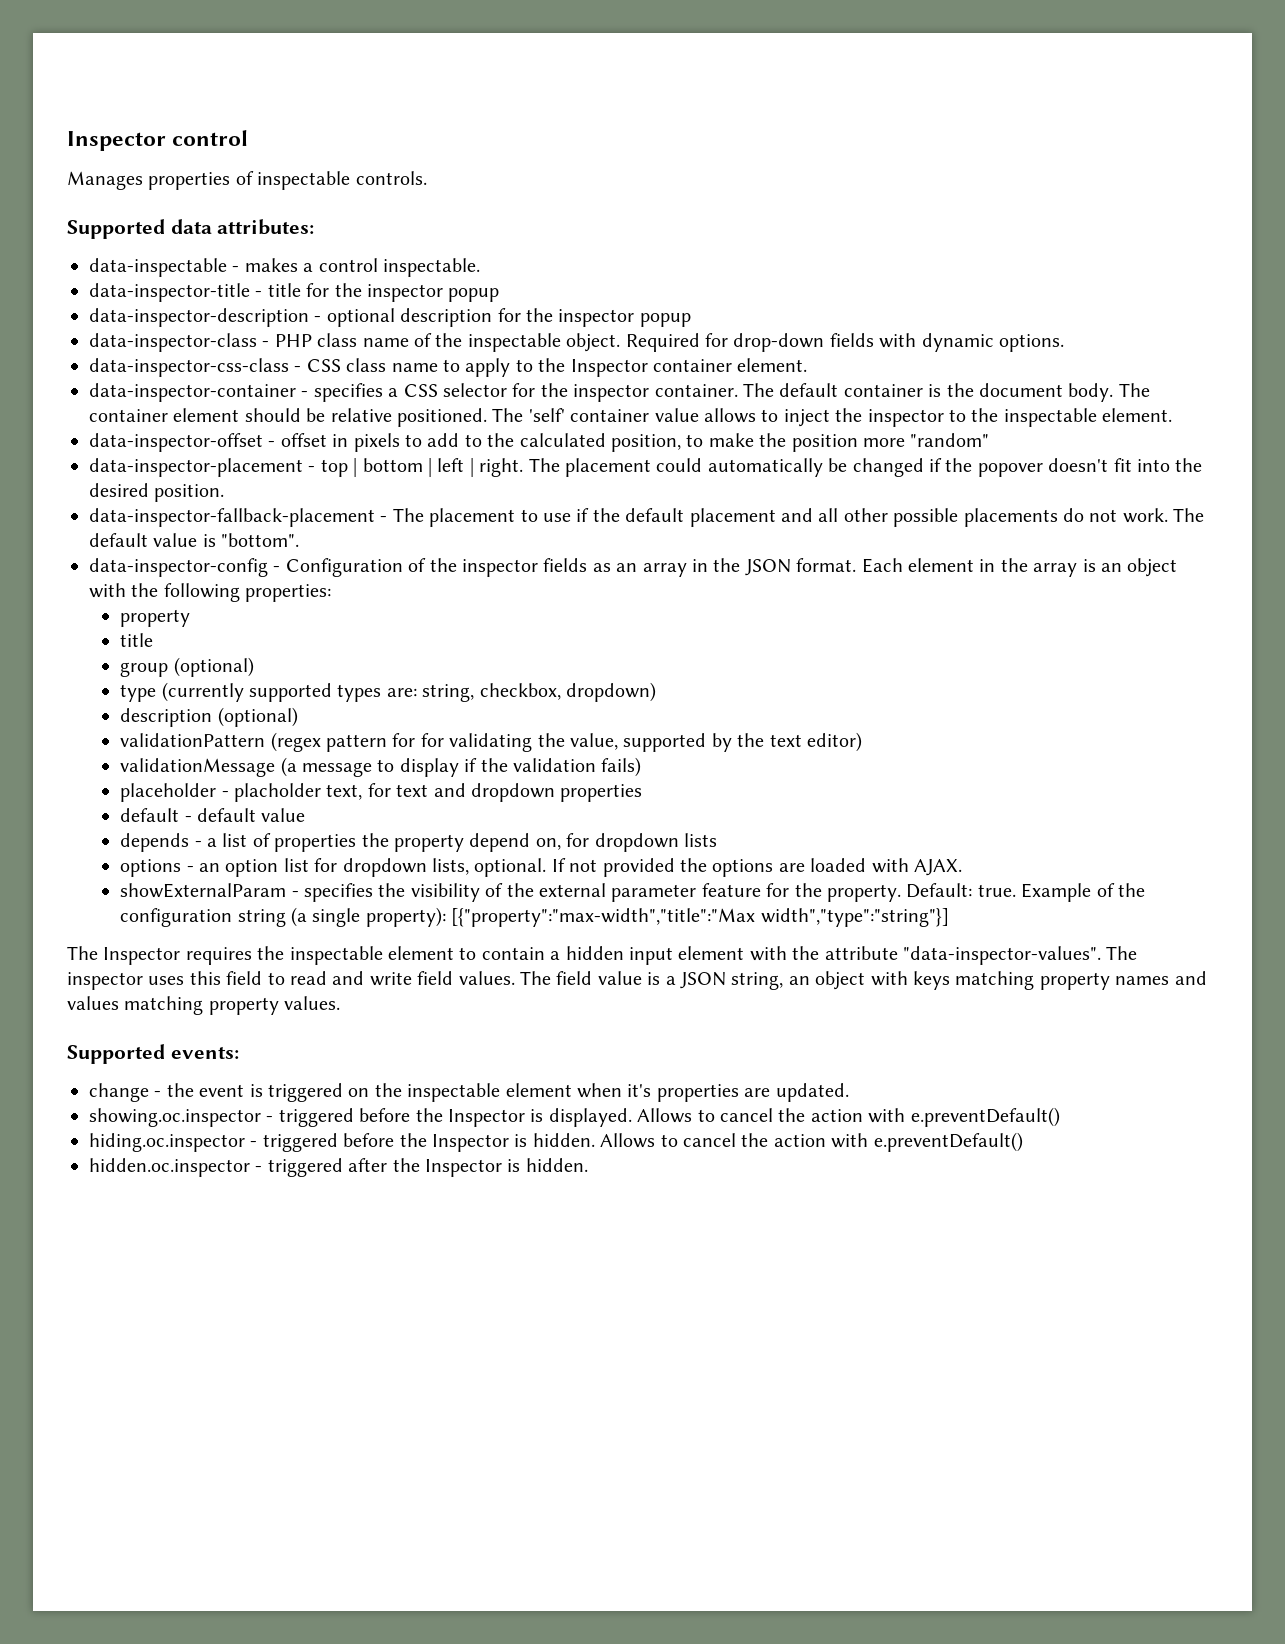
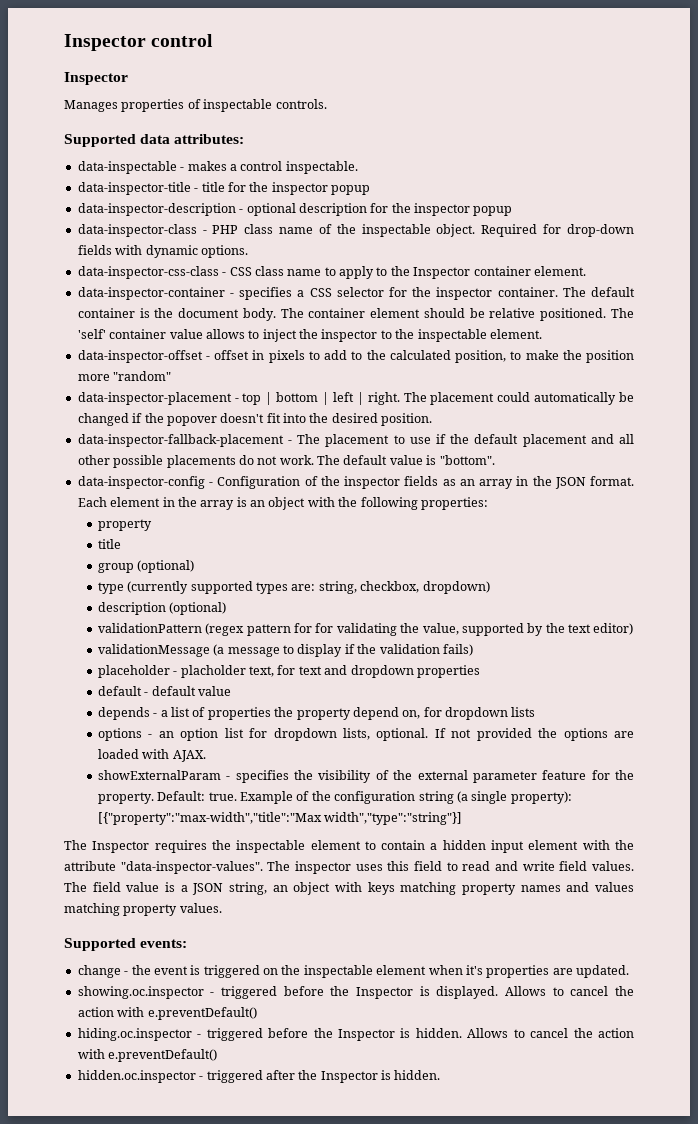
(249, 138) none -> [64,72,128,85] // Inspector

